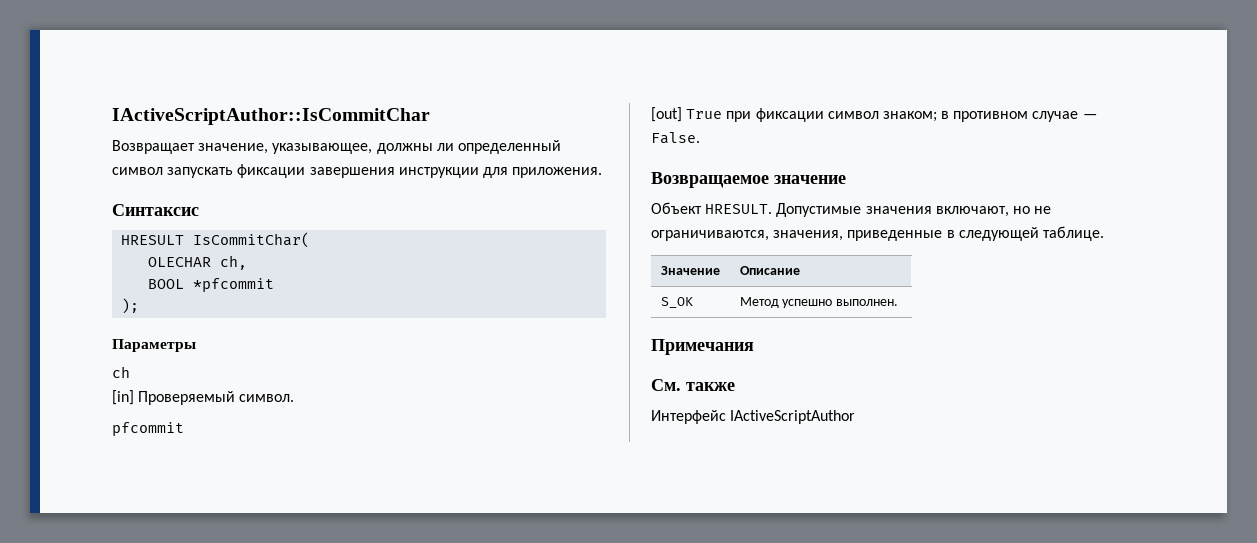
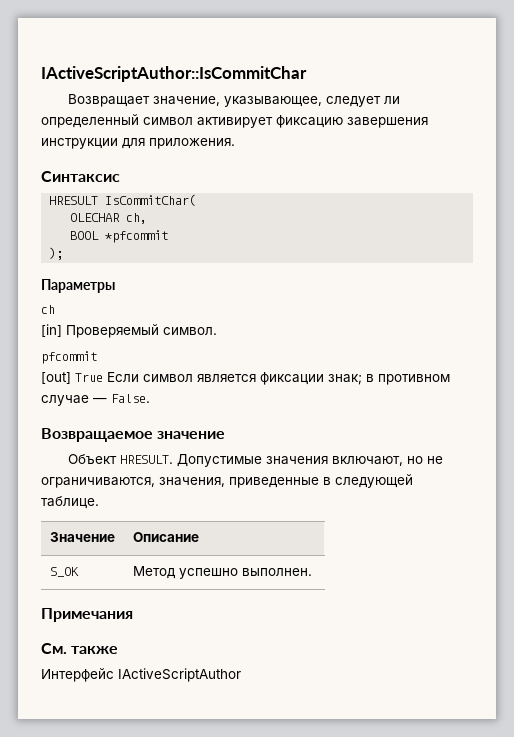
[376,143,433,154] должны -> [326,96,382,107] следует
[167,164,306,178] запускать фиксации -> [197,115,343,128] активирует фиксацию
[726,108,937,122] при фиксации символ знаком; -> [107,372,362,385] Если символ является фиксации знак;

